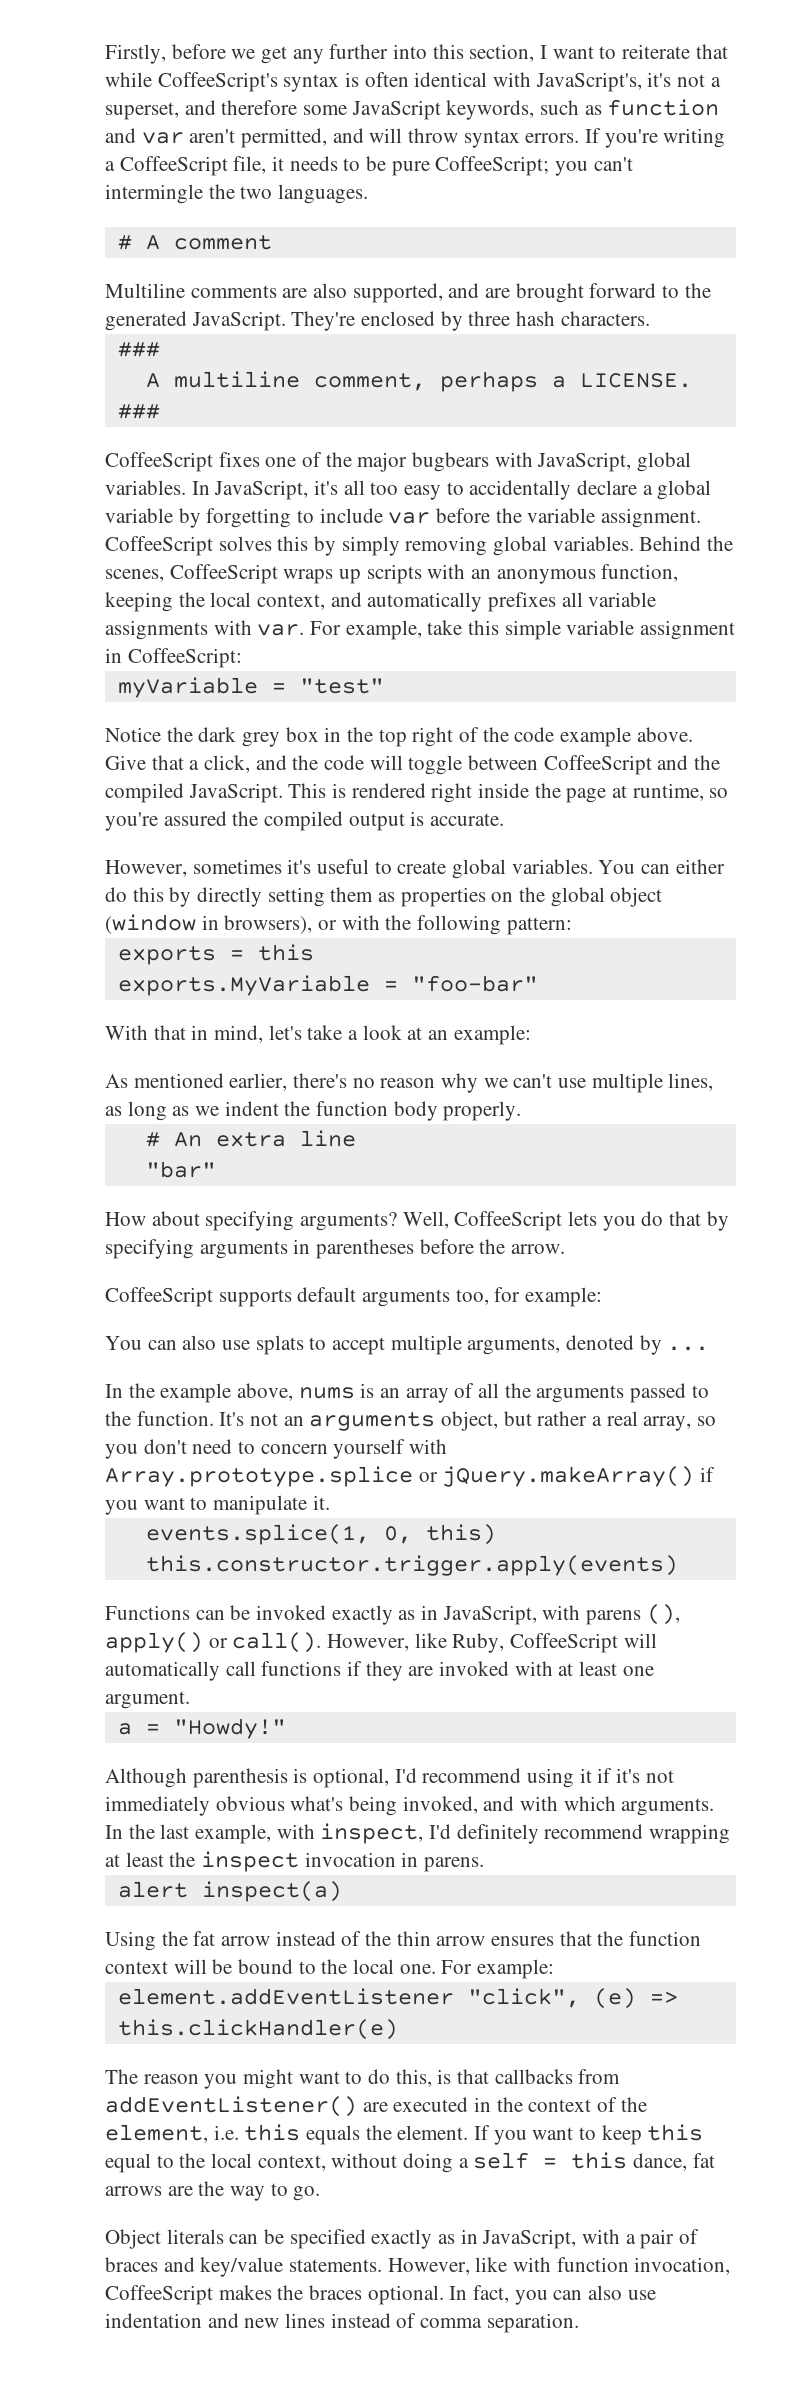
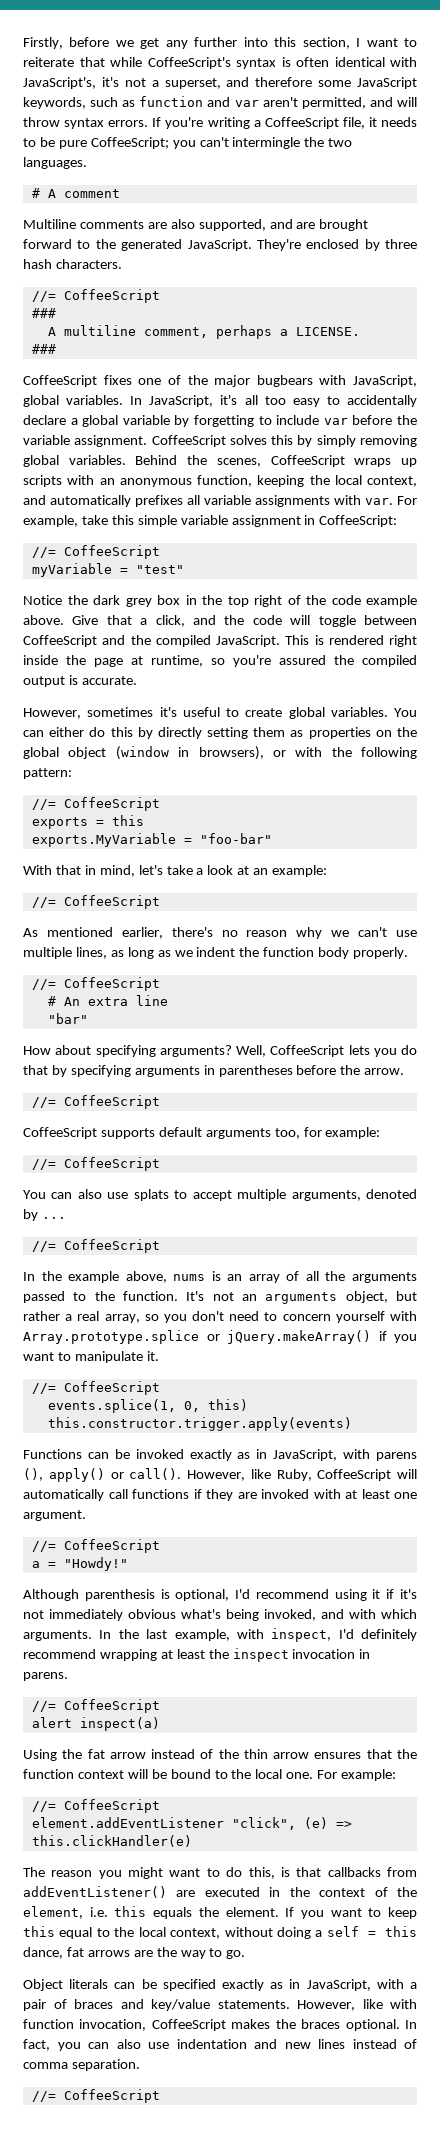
(650, 318) none -> [31,289,160,303] // //= CoffeeScript
(242, 658) none -> [31,545,160,559] // //= CoffeeScript
(572, 926) none -> [31,797,160,811] // //= CoffeeScript
(531, 1035) none -> [31,895,160,909] // //= CoffeeScript
(522, 1111) none -> [31,977,160,991] // //= CoffeeScript
(566, 1249) none -> [31,1095,160,1109] // //= CoffeeScript
(603, 1297) none -> [31,1157,160,1171] // //= CoffeeScript
(710, 1348) none -> [31,1239,160,1253] // //= CoffeeScript
(330, 1502) none -> [31,1381,160,1395] // //= CoffeeScript
(190, 1700) none -> [31,1539,160,1553] // //= CoffeeScript
(485, 1864) none -> [31,1699,160,1713] // //= CoffeeScript
(555, 1969) none -> [31,1799,160,1813] // //= CoffeeScript
(579, 2323) none -> [31,2089,160,2103] // //= CoffeeScript

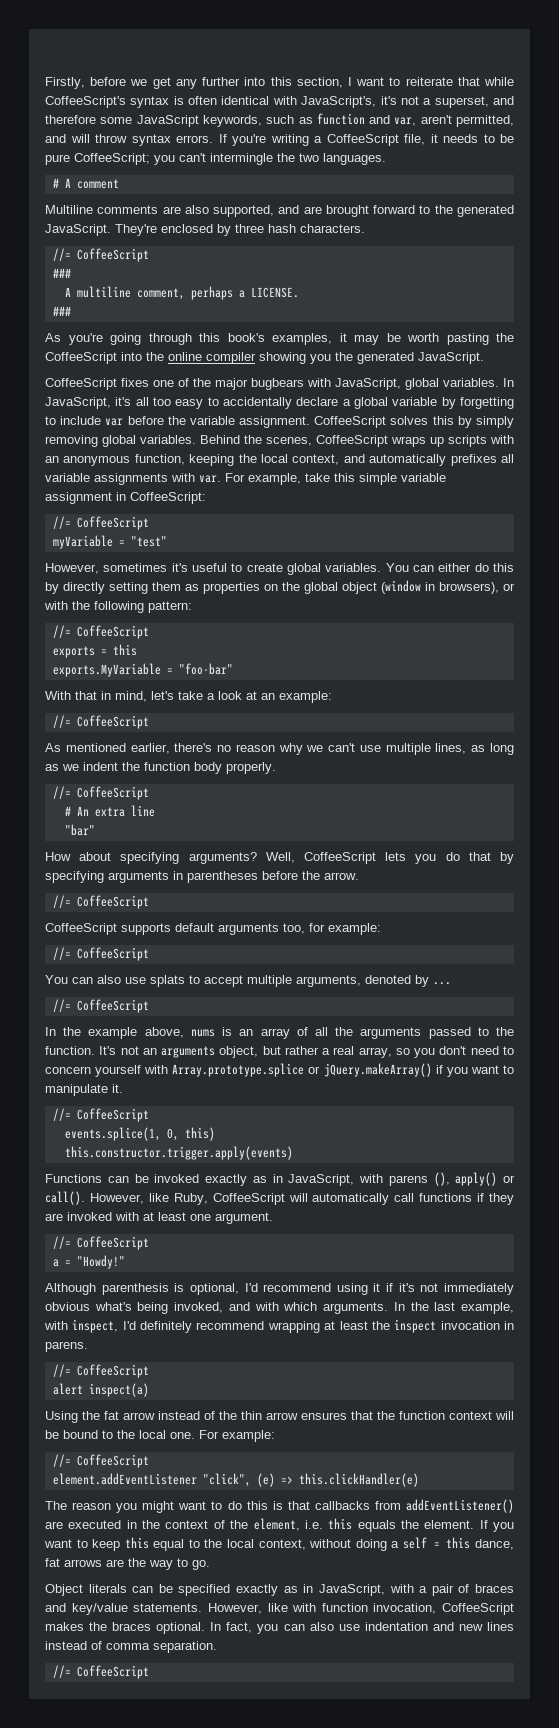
[234,100,259,107] var -> [394,117,417,126] var,
(56, 349) none -> [45,333,514,345] [45,352,484,364] // As you're going through this book's examples, it may be worth pasting the CoffeeScript into the online compiler showing you the generated JavaScript.
[23,595,417,607] [23,615,417,627] [23,635,417,647] [23,655,417,667] [23,675,137,687] // Notice the dark grey box in the top right of the code example above. Give that a click, and the code will toggle between CoffeeScript and the compiled JavaScript. This is rendered right inside the page at runtime, so you're assured the compiled output is accurate. -> (167, 541) none
[248,1867,275,1879] this, -> [246,1501,268,1510] this

